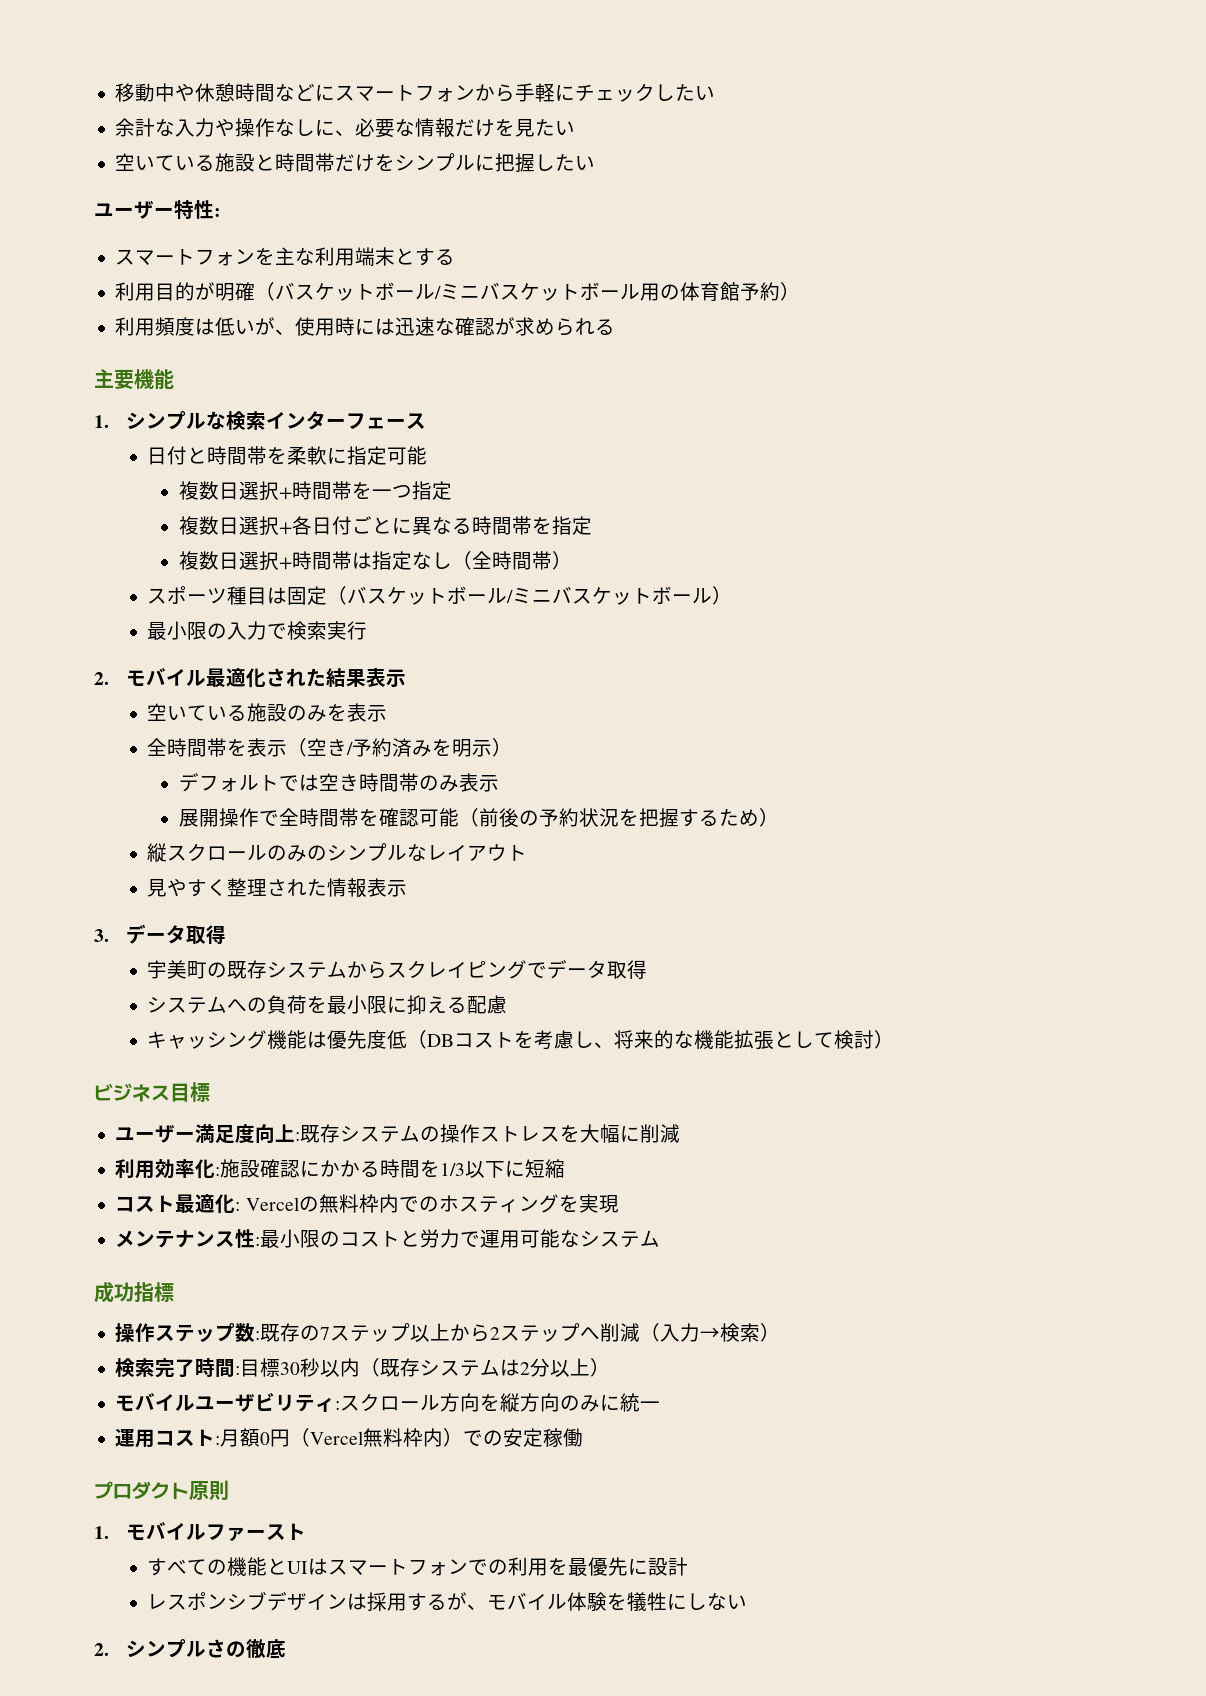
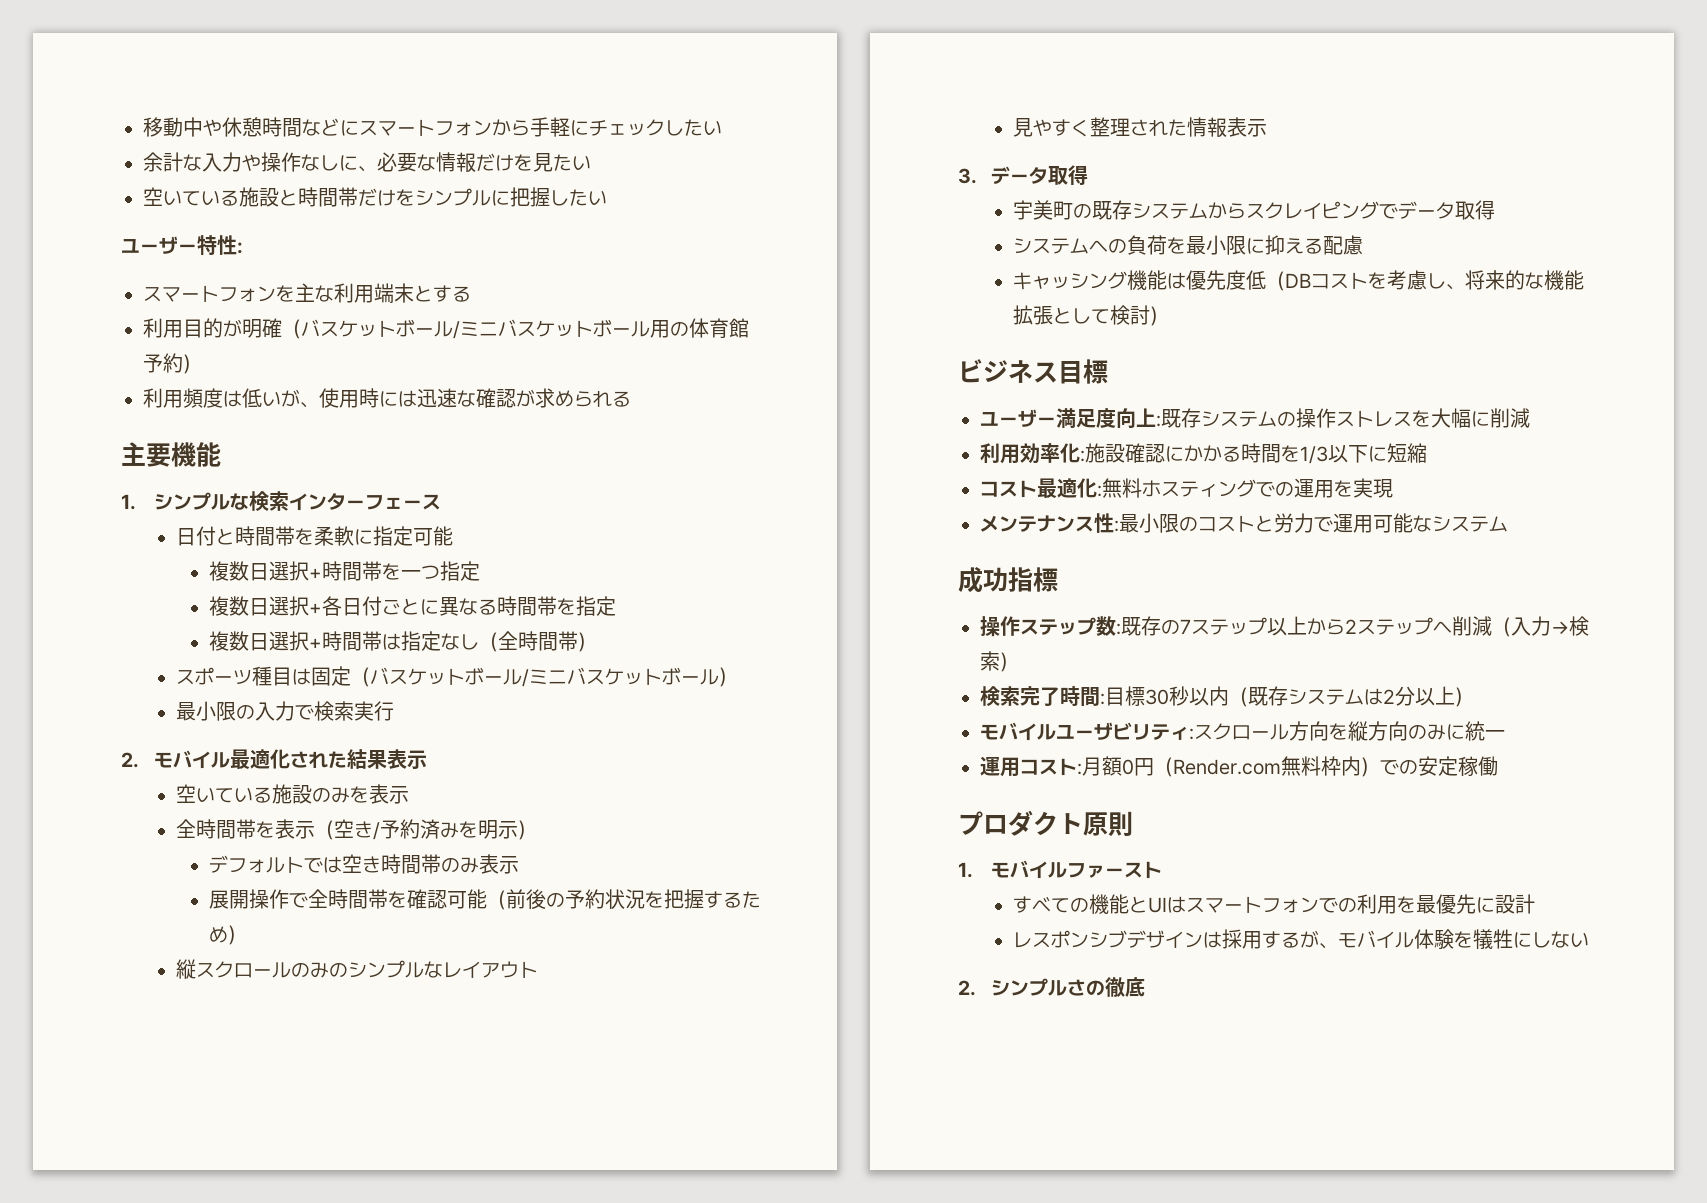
[245,1194,439,1213] Vercelの無料枠内での -> [1102,478,1142,498] 無料
(559, 1203) none -> [1256,478,1334,498] での運用
[310,1431,364,1445] Vercel -> [1173,759,1281,775] Render.com

